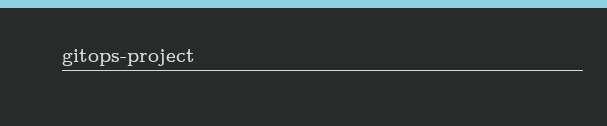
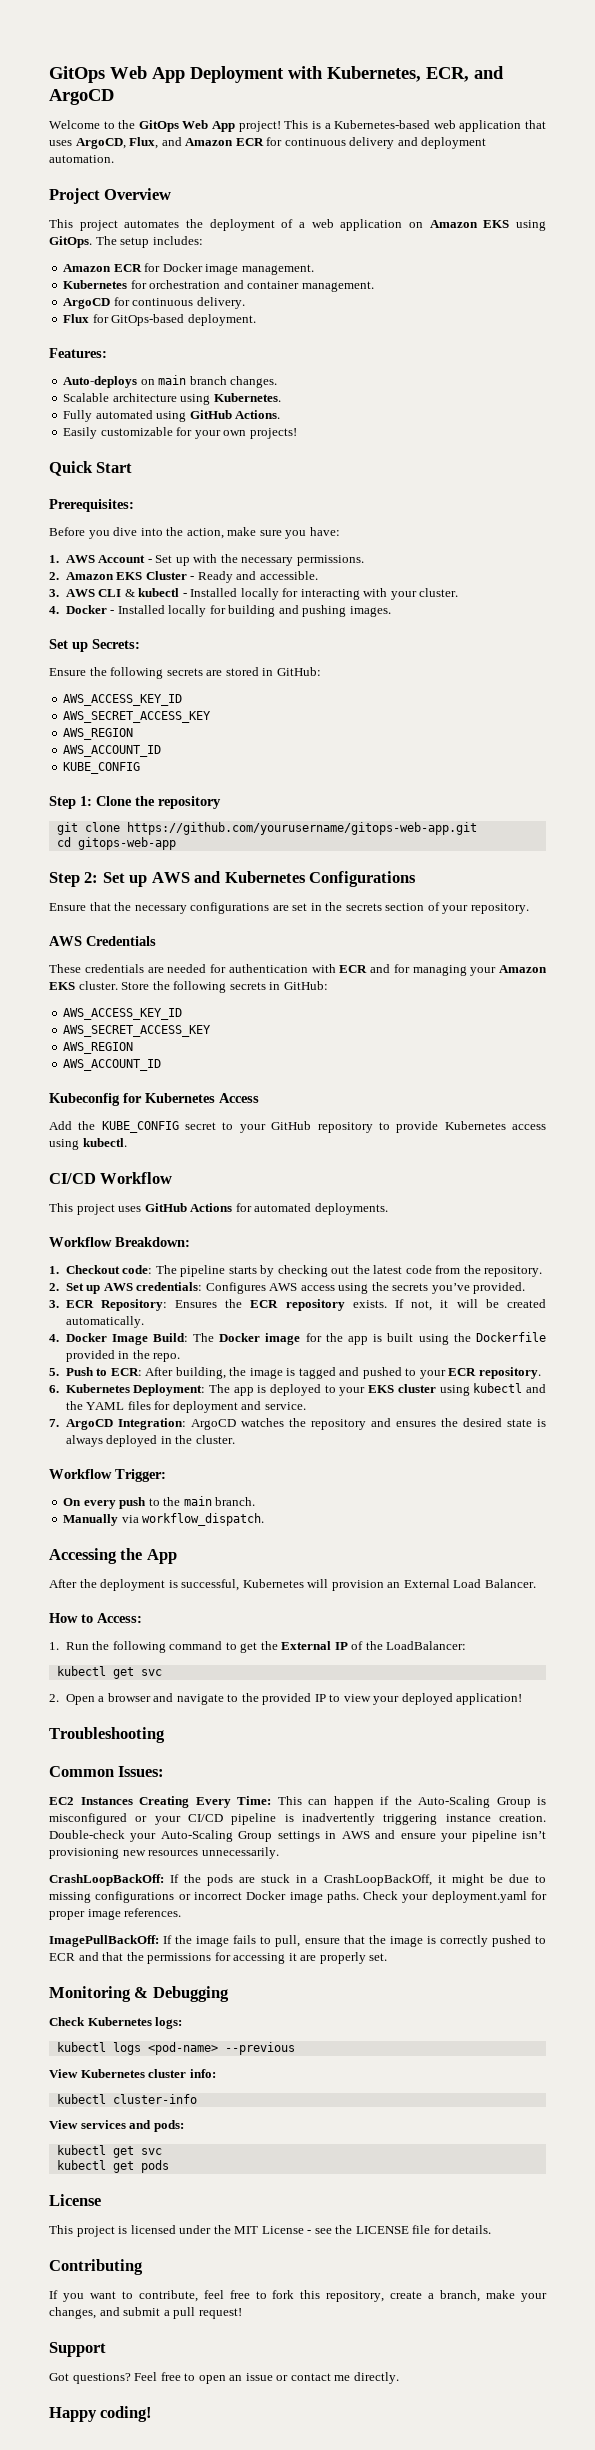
[62,49,195,66] gitops-project -> [49,66,504,83] [49,89,114,105] [49,120,547,132] [49,137,487,149] [49,155,114,163] [49,188,172,204] [49,219,546,231] [49,236,203,248] [63,263,314,275] [63,280,374,292] [63,297,245,309] [63,314,256,326] [49,348,107,358] [63,375,278,388] [63,393,281,405] [63,410,281,422] [63,427,297,439] [49,461,133,476] [49,499,134,512] [49,527,340,539] [49,554,364,566] [49,571,318,583] [49,588,459,600] [49,605,391,617] [49,639,140,652] [49,667,321,679] [63,694,183,706] [63,711,212,723] [63,728,134,740] [63,745,162,757] [63,762,141,774] [49,796,221,809] [56,822,477,835] [56,837,176,850] [49,871,417,887] [49,902,529,914] [49,936,156,946] [49,964,547,976] [49,981,328,993] [63,1008,183,1020] [63,1025,212,1037] [63,1042,134,1054] [63,1059,162,1071] [49,1093,259,1106] [49,1121,547,1133] [49,1138,127,1150] [49,1172,173,1184] [49,1203,388,1215] [49,1237,190,1247] [49,1265,543,1277] [49,1282,526,1294] [49,1299,546,1311] [65,1316,144,1328] [49,1332,546,1345] [65,1350,181,1362] [49,1367,541,1379] [49,1383,546,1396] [65,1401,306,1413] [49,1418,546,1430] [65,1435,235,1447] [49,1469,166,1482] [63,1496,256,1509] [63,1513,265,1526] [49,1548,177,1564] [49,1579,536,1591] [49,1613,142,1623] [49,1641,467,1653] [56,1666,162,1679] [49,1693,523,1705] [49,1727,165,1743] [49,1766,165,1777] [49,1796,546,1808] [49,1813,546,1825] [49,1830,546,1842] [49,1847,279,1859] [49,1874,546,1886] [49,1891,547,1903] [49,1908,182,1920] [49,1935,546,1947] [49,1952,388,1964] [49,1986,229,2002] [49,2017,183,2029] [56,2042,295,2055] [49,2069,216,2078] [56,2094,197,2104] [49,2120,184,2132] [56,2145,162,2158] [56,2160,169,2173] [49,2194,101,2206] [49,2225,492,2237] [49,2259,143,2275] [49,2290,547,2302] [49,2307,242,2319] [49,2342,106,2357] [49,2372,399,2384] [49,2406,153,2422] GitOps Web App Deployment with Kubernetes, ECR, and ArgoCD // Welcome to the GitOps Web App project! This is a Kubernetes-based web application that uses ArgoCD, Flux, and Amazon ECR for continuous delivery and deployment automation. // Project Overview // This project automates the deployment of a web application on Amazon EKS using GitOps. The setup includes: // Amazon ECR for Docker image management. // Kubernetes for orchestration and container management. // ArgoCD for continuous delivery. // Flux for GitOps-based deployment. // Features: // Auto-deploys on main branch changes. // Scalable architecture using Kubernetes. // Fully automated using GitHub Actions. // Easily customizable for your own projects! // Quick Start // Prerequisites: // Before you dive into the action, make sure you have: // 1. AWS Account - Set up with the necessary permissions. // 2. Amazon EKS Cluster - Ready and accessible. // 3. AWS CLI & kubectl - Installed locally for interacting with your cluster. // 4. Docker - Installed locally for building and pushing images. // Set up Secrets: // Ensure the following secrets are stored in GitHub: // AWS_ACCESS_KEY_ID // AWS_SECRET_ACCESS_KEY // AWS_REGION // AWS_ACCOUNT_ID // KUBE_CONFIG // Step 1: Clone the repository // git clone https://github.com/yourusername/gitops-web-app.git // cd gitops-web-app // Step 2: Set up AWS and Kubernetes Configurations // Ensure that the necessary configurations are set in the secrets section of your repository. // AWS Credentials // These credentials are needed for authentication with ECR and for managing your Amazon EKS cluster. Store the following secrets in GitHub: // AWS_ACCESS_KEY_ID // AWS_SECRET_ACCESS_KEY // AWS_REGION // AWS_ACCOUNT_ID // Kubeconfig for Kubernetes Access // Add the KUBE_CONFIG secret to your GitHub repository to provide Kubernetes access using kubectl. // CI/CD Workflow // This project uses GitHub Actions for automated deployments. // Workflow Breakdown: // 1. Checkout code: The pipeline starts by checking out the latest code from the repository. // 2. Set up AWS credentials: Configures AWS access using the secrets you’ve provided. // 3. ECR Repository: Ensures the ECR repository exists. If not, it will be created automatically. // 4. Docker Image Build: The Docker image for the app is built using the Dockerfile provided in the repo. // 5. Push to ECR: After building, the image is tagged and pushed to your ECR repository. // 6. Kubernetes Deployment: The app is deployed to your EKS cluster using kubectl and the YAML files for deployment and service. // 7. ArgoCD Integration: ArgoCD watches the repository and ensures the desired state is always deployed in the cluster. // Workflow Trigger: // On every push to the main branch. // Manually via workflow_dispatch. // Accessing the App // After the deployment is successful, Kubernetes will provision an External Load Balancer. // How to Access: // 1. Run the following command to get the External IP of the LoadBalancer: // kubectl get svc // 2. Open a browser and navigate to the provided IP to view your deployed application! // Troubleshooting // Common Issues: // EC2 Instances Creating Every Time: This can happen if the Auto-Scaling Group is misconfigured or your CI/CD pipeline is inadvertently triggering instance creation. Double-check your Auto-Scaling Group settings in AWS and ensure your pipeline isn’t provisioning new resources unnecessarily. // CrashLoopBackOff: If the pods are stuck in a CrashLoopBackOff, it might be due to missing configurations or incorrect Docker image paths. Check your deployment.yaml for proper image references. // ImagePullBackOff: If the image fails to pull, ensure that the image is correctly pushed to ECR and that the permissions for accessing it are properly set. // Monitoring & Debugging // Check Kubernetes logs: // kubectl logs <pod-name> --previous // View Kubernetes cluster info: // kubectl cluster-info // View services and pods: // kubectl get svc // kubectl get pods // License // This project is licensed under the MIT License - see the LICENSE file for details. // Contributing // If you want to contribute, feel free to fork this repository, create a branch, make your changes, and submit a pull request! // Support // Got questions? Feel free to open an issue or contact me directly. // Happy coding!

